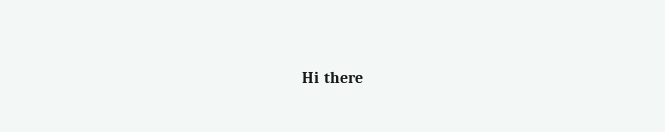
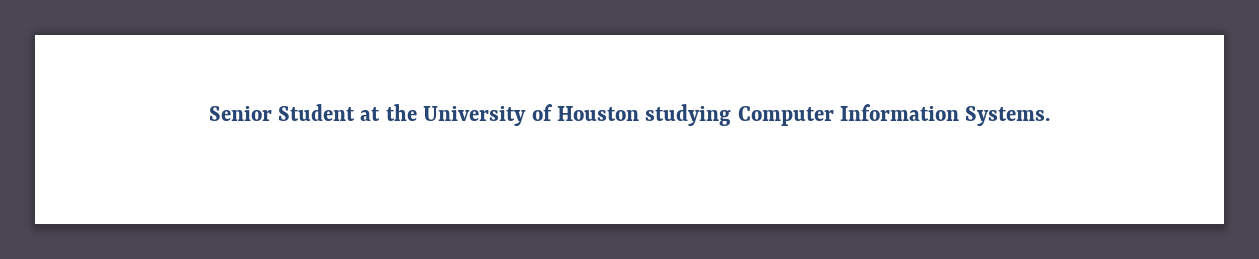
[302,71,363,83] Hi there -> [208,104,1051,126] Senior Student at the University of Houston studying Computer Information Systems.

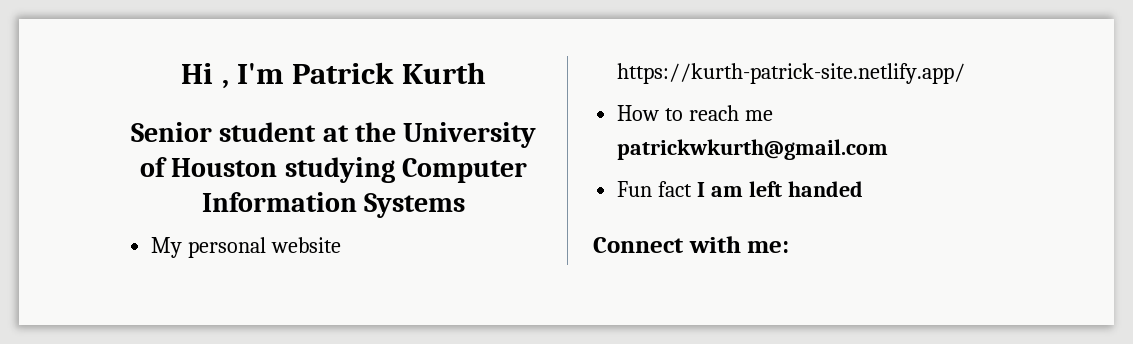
[208,104,356,121] Senior Student -> [181,62,486,89] [130,122,317,142] Hi , I'm Patrick Kurth // Senior student
[965,106,1051,126] Systems. -> [364,193,466,218] [151,237,342,258] [617,63,966,84] [617,105,774,121] [617,139,889,160] [617,181,863,197] [593,236,790,253] Systems // My personal website https://kurth-patrick-site.netlify.app/ // How to reach me patrickwkurth@gmail.com // Fun fact I am left handed // Connect with me:

